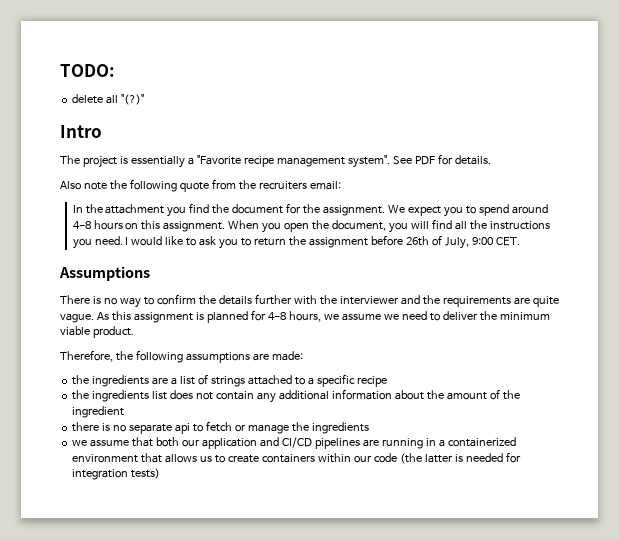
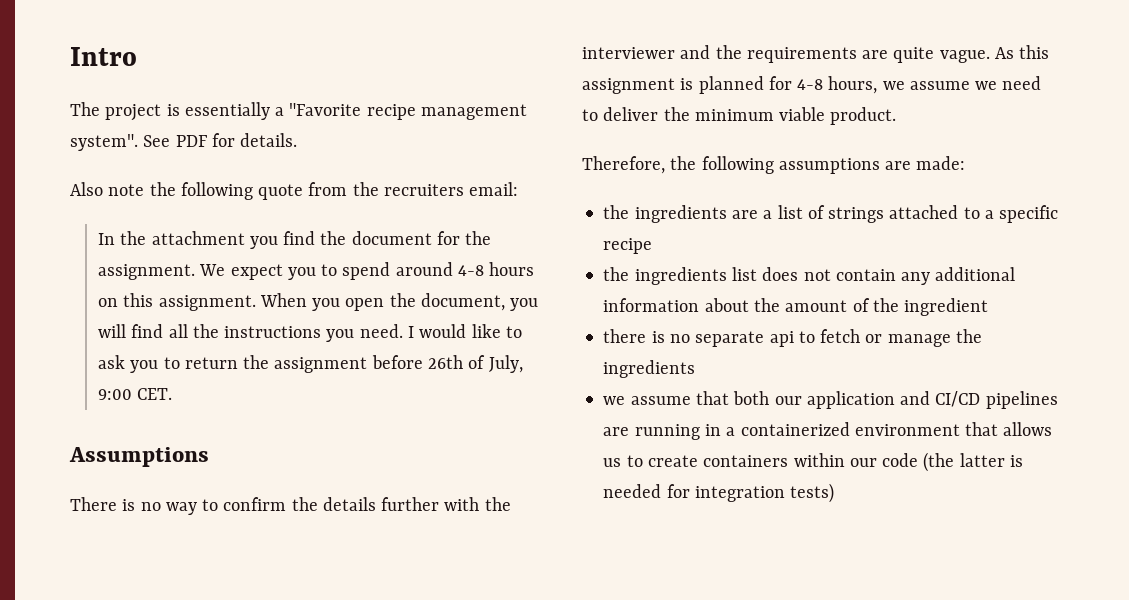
[60,64,115,77] [72,94,145,105] TODO: // delete all "(?)" // -> (70, 56) none

